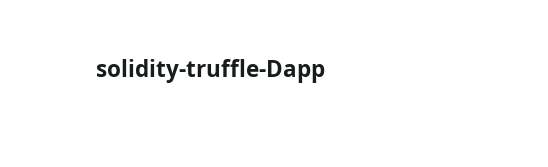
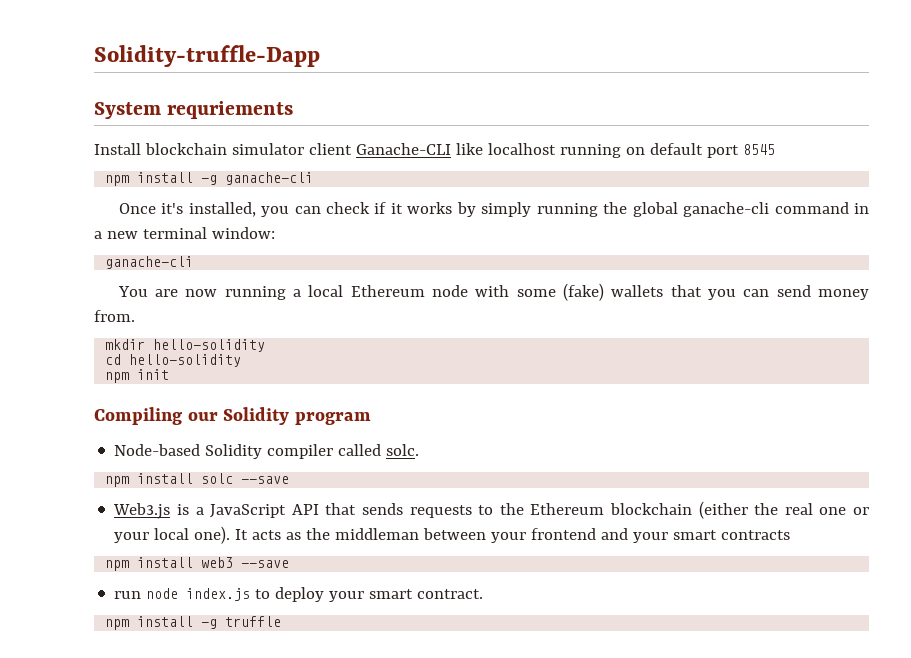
[96,59,325,83] solidity-truffle-Dapp -> [94,45,320,67] [94,101,294,119] [94,143,775,158] [105,172,314,186] [118,202,869,217] [94,227,275,239] [105,256,194,269] [117,283,869,301] [94,310,135,322] [105,339,266,352] [105,354,242,367] [105,369,170,383] [94,407,371,425] [114,444,420,459] [105,473,290,487] [113,501,869,519] [114,526,791,544] [105,557,290,571] [114,587,484,602] [105,616,282,630] Solidity-truffle-Dapp // System requriements // Install blockchain simulator client Ganache-CLI like localhost running on default port 8545 // npm install -g ganache-cli // Once it's installed, you can check if it works by simply running the global ganache-cli command in a new terminal window: // ganache-cli // You are now running a local Ethereum node with some (fake) wallets that you can send money from. // mkdir hello-solidity // cd hello-solidity // npm init // Compiling our Solidity program // Node-based Solidity compiler called solc. // npm install solc --save // Web3.js is a JavaScript API that sends requests to the Ethereum blockchain (either the real one or your local one). It acts as the middleman between your frontend and your smart contracts // npm install web3 --save // run node index.js to deploy your smart contract. // npm install -g truffle

